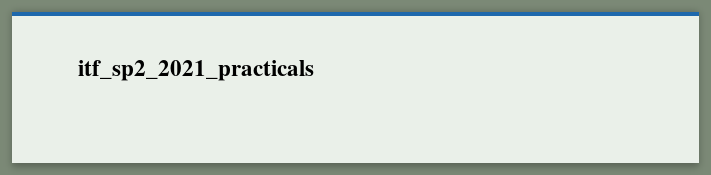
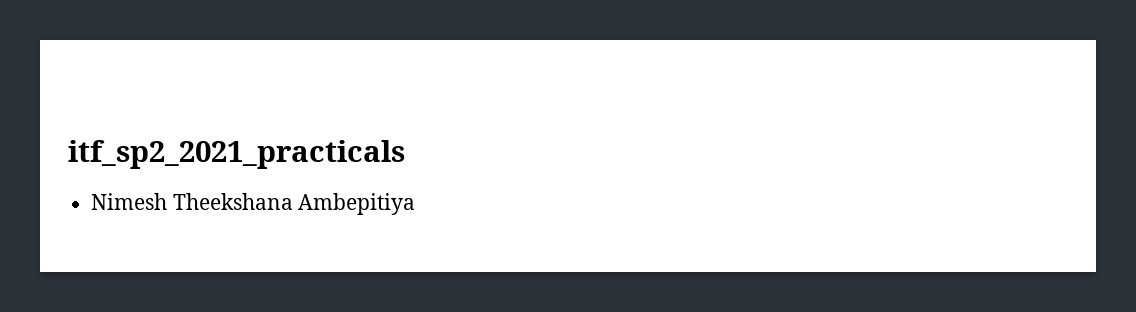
(314, 70) none -> [91,193,416,215] // Nimesh Theekshana Ambepitiya

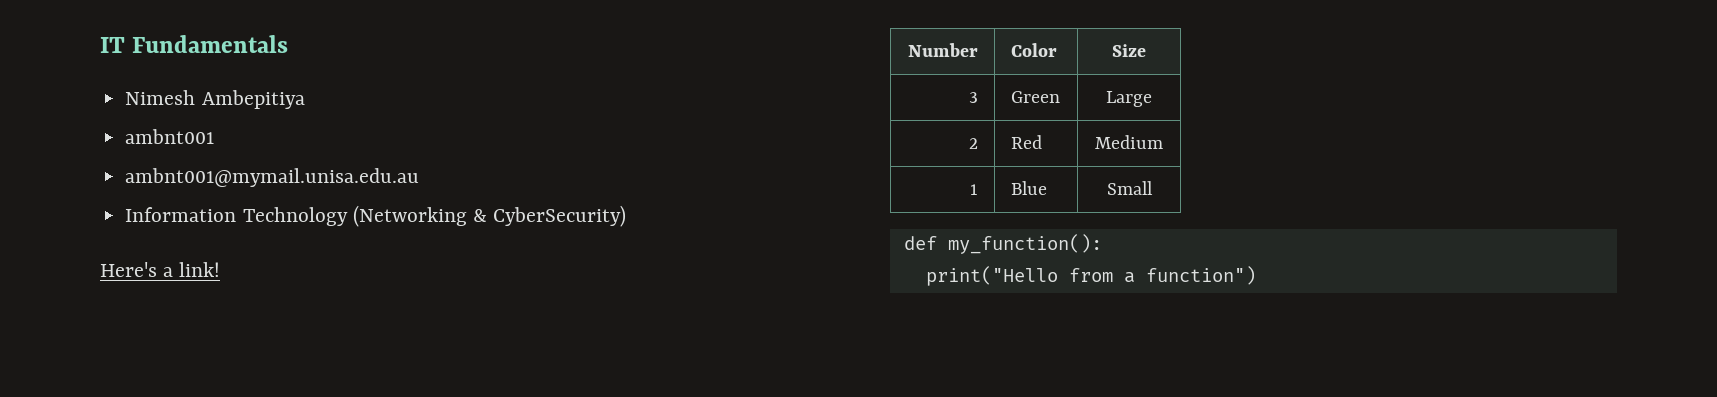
[68,140,405,169] itf_sp2_2021_practicals -> [100,35,289,53] IT Fundamentals
[172,193,293,210] Theekshana -> (196, 97) none
(416, 204) none -> [125,129,215,144] [125,168,420,187] [125,205,627,227] [100,262,221,277] [908,43,979,57] [1010,43,1057,57] [1112,44,1146,57] [969,92,979,103] [1010,91,1060,103] [1106,91,1152,107] [969,138,979,149] [1010,135,1042,149] [1095,135,1163,149] [970,184,979,195] [1010,181,1047,195] [1106,181,1153,195] [903,234,1102,254] [925,266,1256,286] // ambnt001 // ambnt001@mymail.unisa.edu.au // Information Technology (Networking & CyberSecurity) // Here's a link! // Number | Color | Size // 3 | Green | Large // 2 | Red | Medium // 1 | Blue | Small // def my_function(): // print("Hello from a function")

